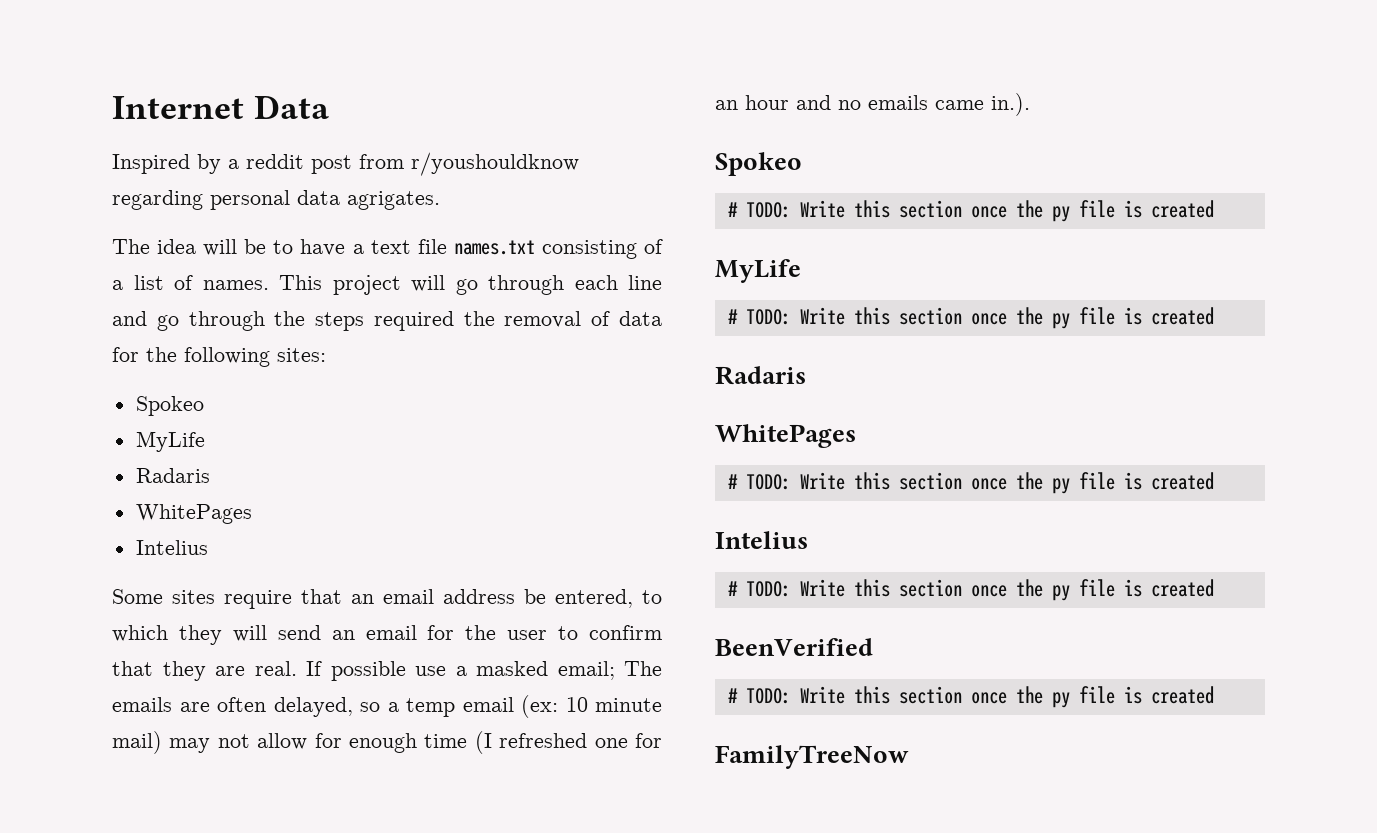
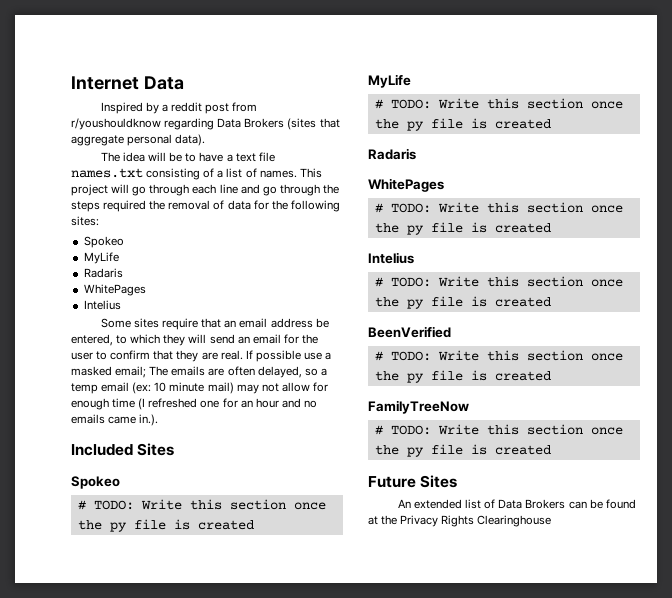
[210,190,440,210] personal data agrigates. -> [217,118,340,130] [71,134,206,146] Data Brokers (sites that aggregate personal data).
(1030, 104) none -> [71,443,175,456] // Included Sites
(909, 757) none -> [374,424,623,435] [374,444,551,457] [368,475,458,488] [397,499,636,509] [368,515,552,527] // # TODO: Write this section once the py file is created // Future Sites // An extended list of Data Brokers can be found at the Privacy Rights Clearinghouse

